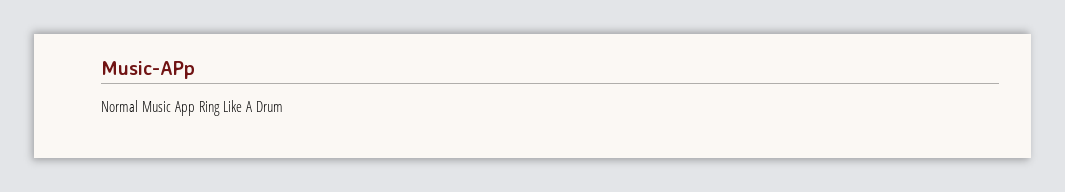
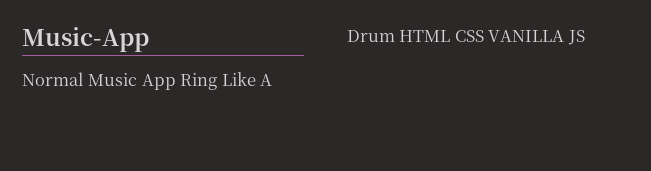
[101,61,195,79] Music-APp -> [22,27,149,52] Music-App
(284, 106) none -> [399,30,585,45] HTML CSS VANILLA JS

